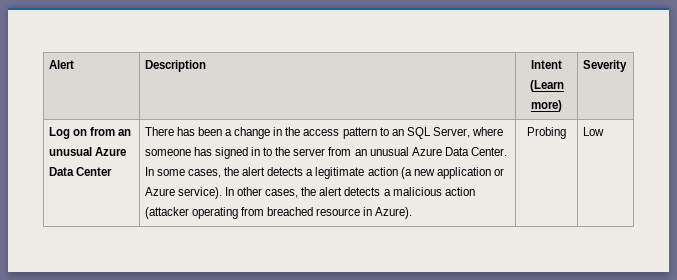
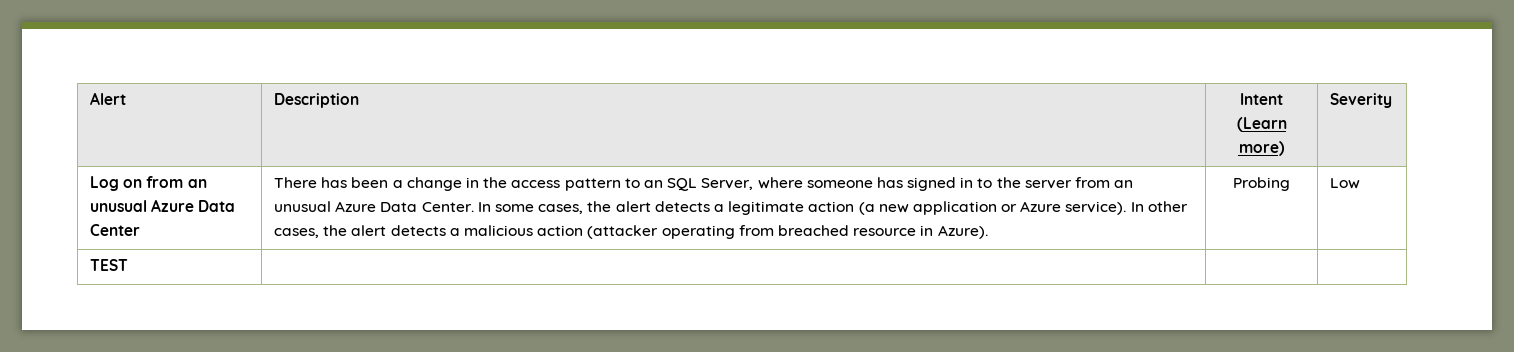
(604, 131) none -> [90,259,129,271] // TEST | | |

